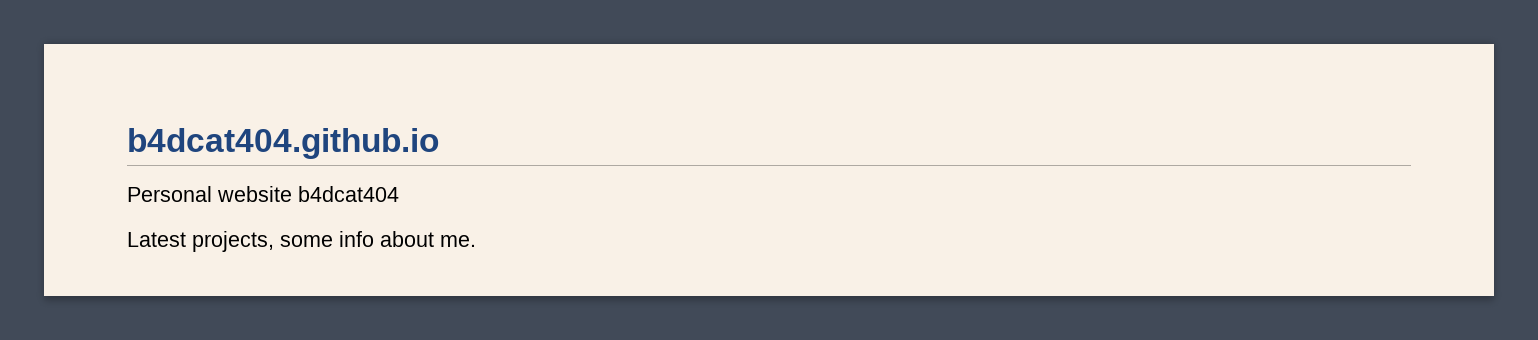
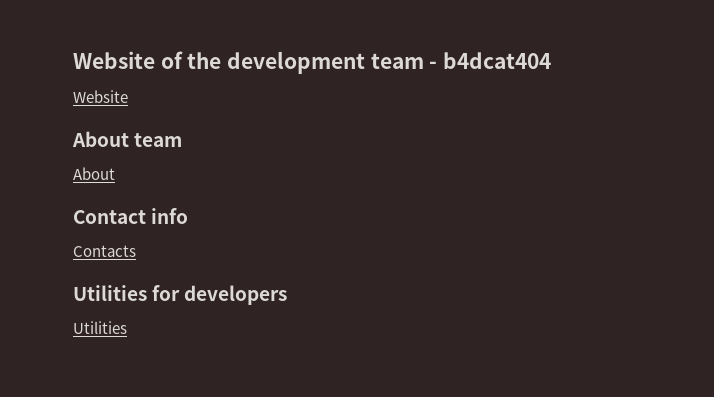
[127,128,439,159] [127,186,399,202] [127,231,476,252] b4dcat404.github.io // Personal website b4dcat404 // Latest projects, some info about me. -> [73,51,552,74] [73,90,128,103] [72,131,183,147] [73,167,115,180] [73,208,189,224] [73,245,136,257] [73,285,288,305] [73,321,127,334] Website of the development team - b4dcat404 // Website // About team // About // Contact info // Contacts // Utilities for developers // Utilities

